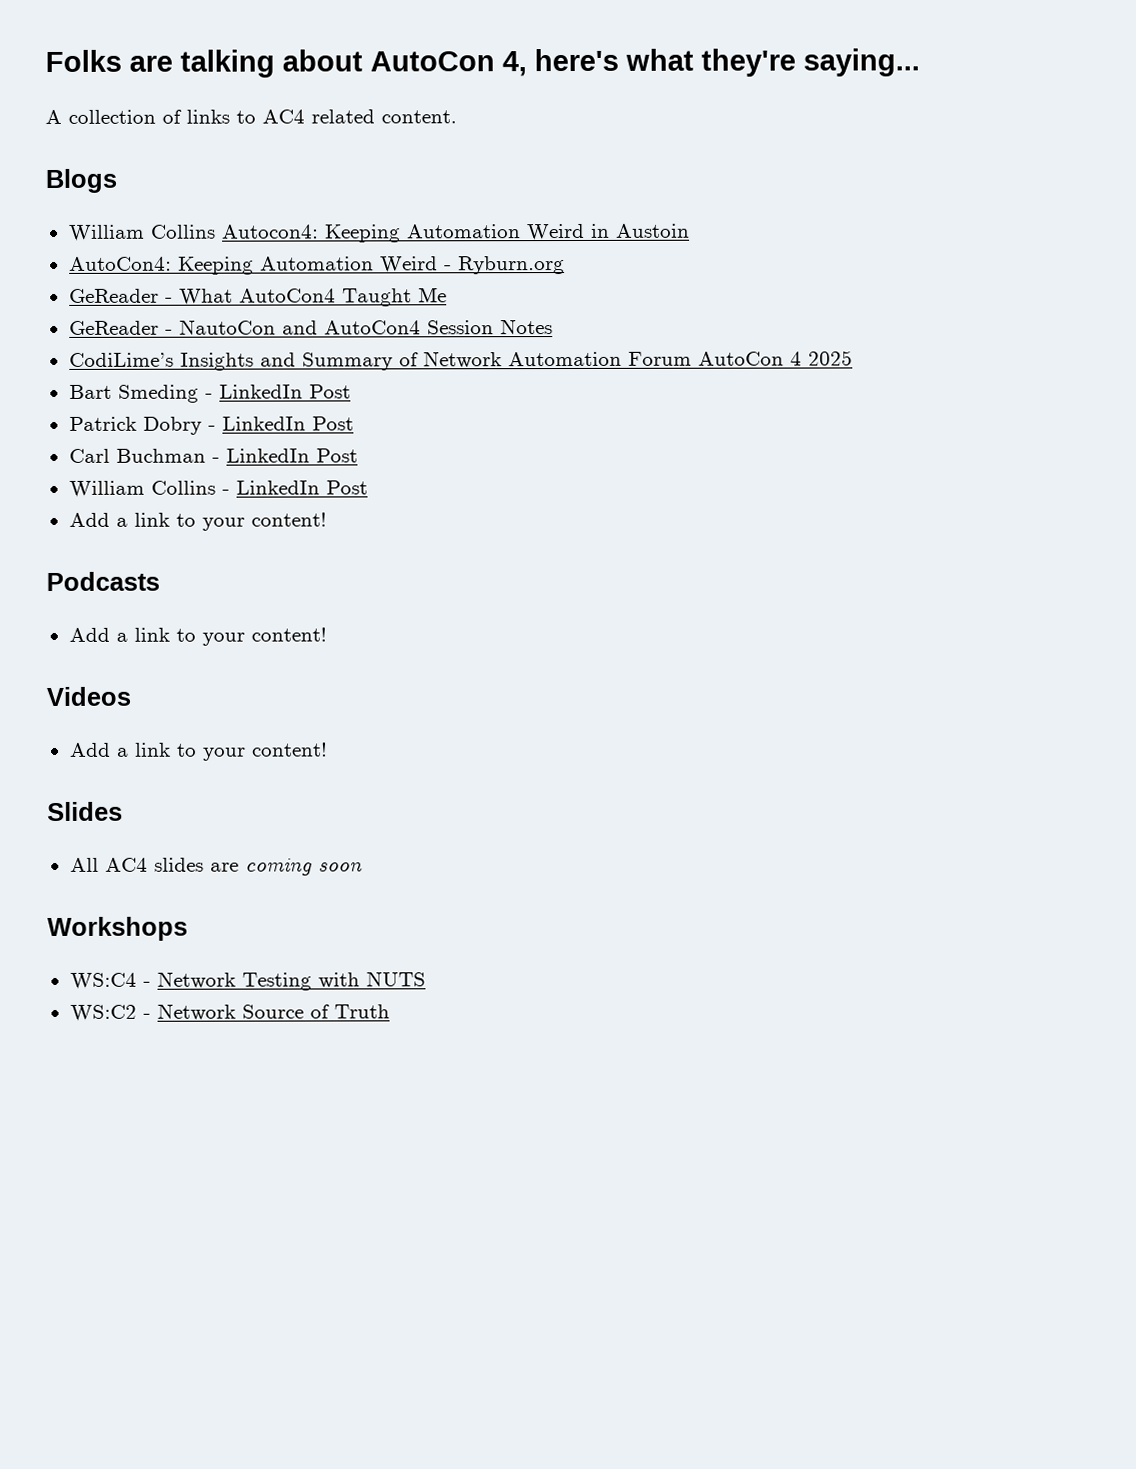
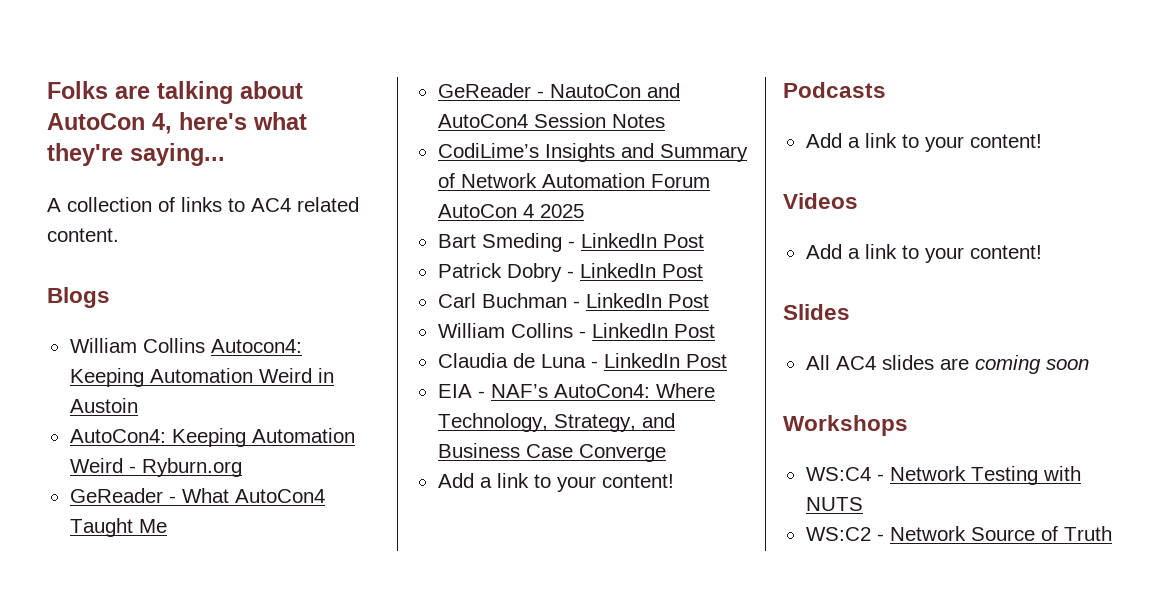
(368, 487) none -> [437,353,727,368] [437,383,715,398] [437,413,675,432] [437,443,666,462] // Claudia de Luna - LinkedIn Post // EIA - NAF’s AutoCon4: Where Technology, Strategy, and Business Case Converge

